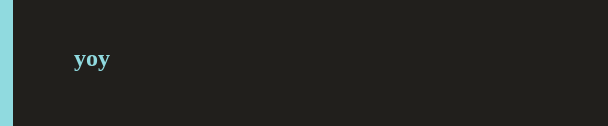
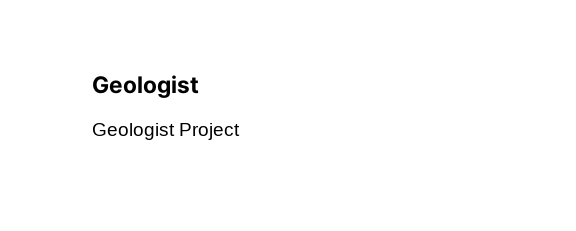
[74,55,110,71] yoy -> [92,75,199,98] [92,123,241,140] Geologist // Geologist Project

